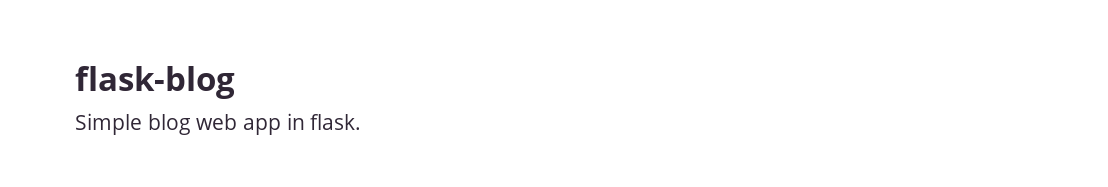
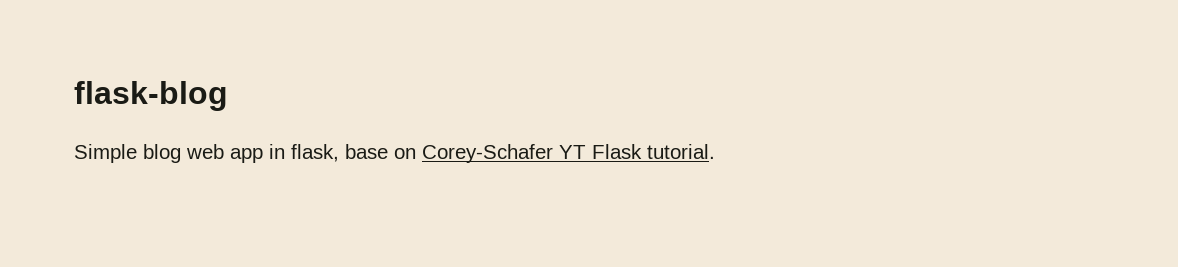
[310,114,362,130] flask. -> [291,144,715,163] flask, base on Corey-Schafer YT Flask tutorial.

